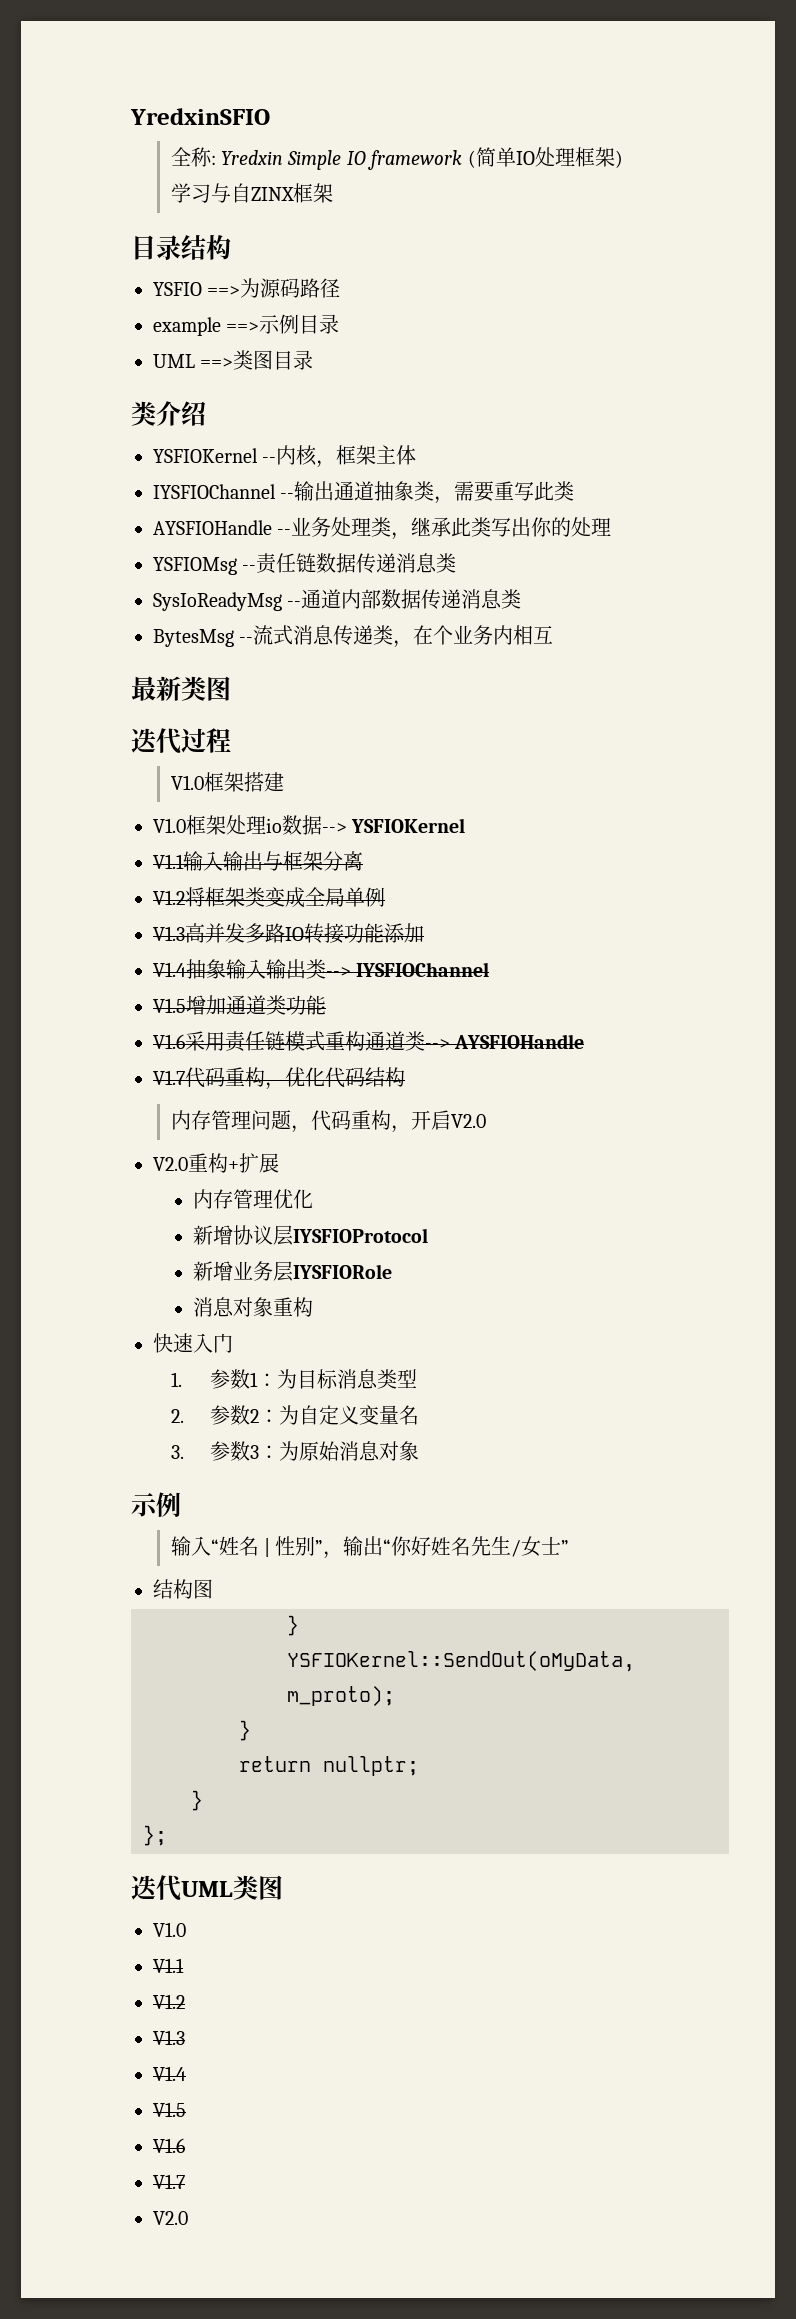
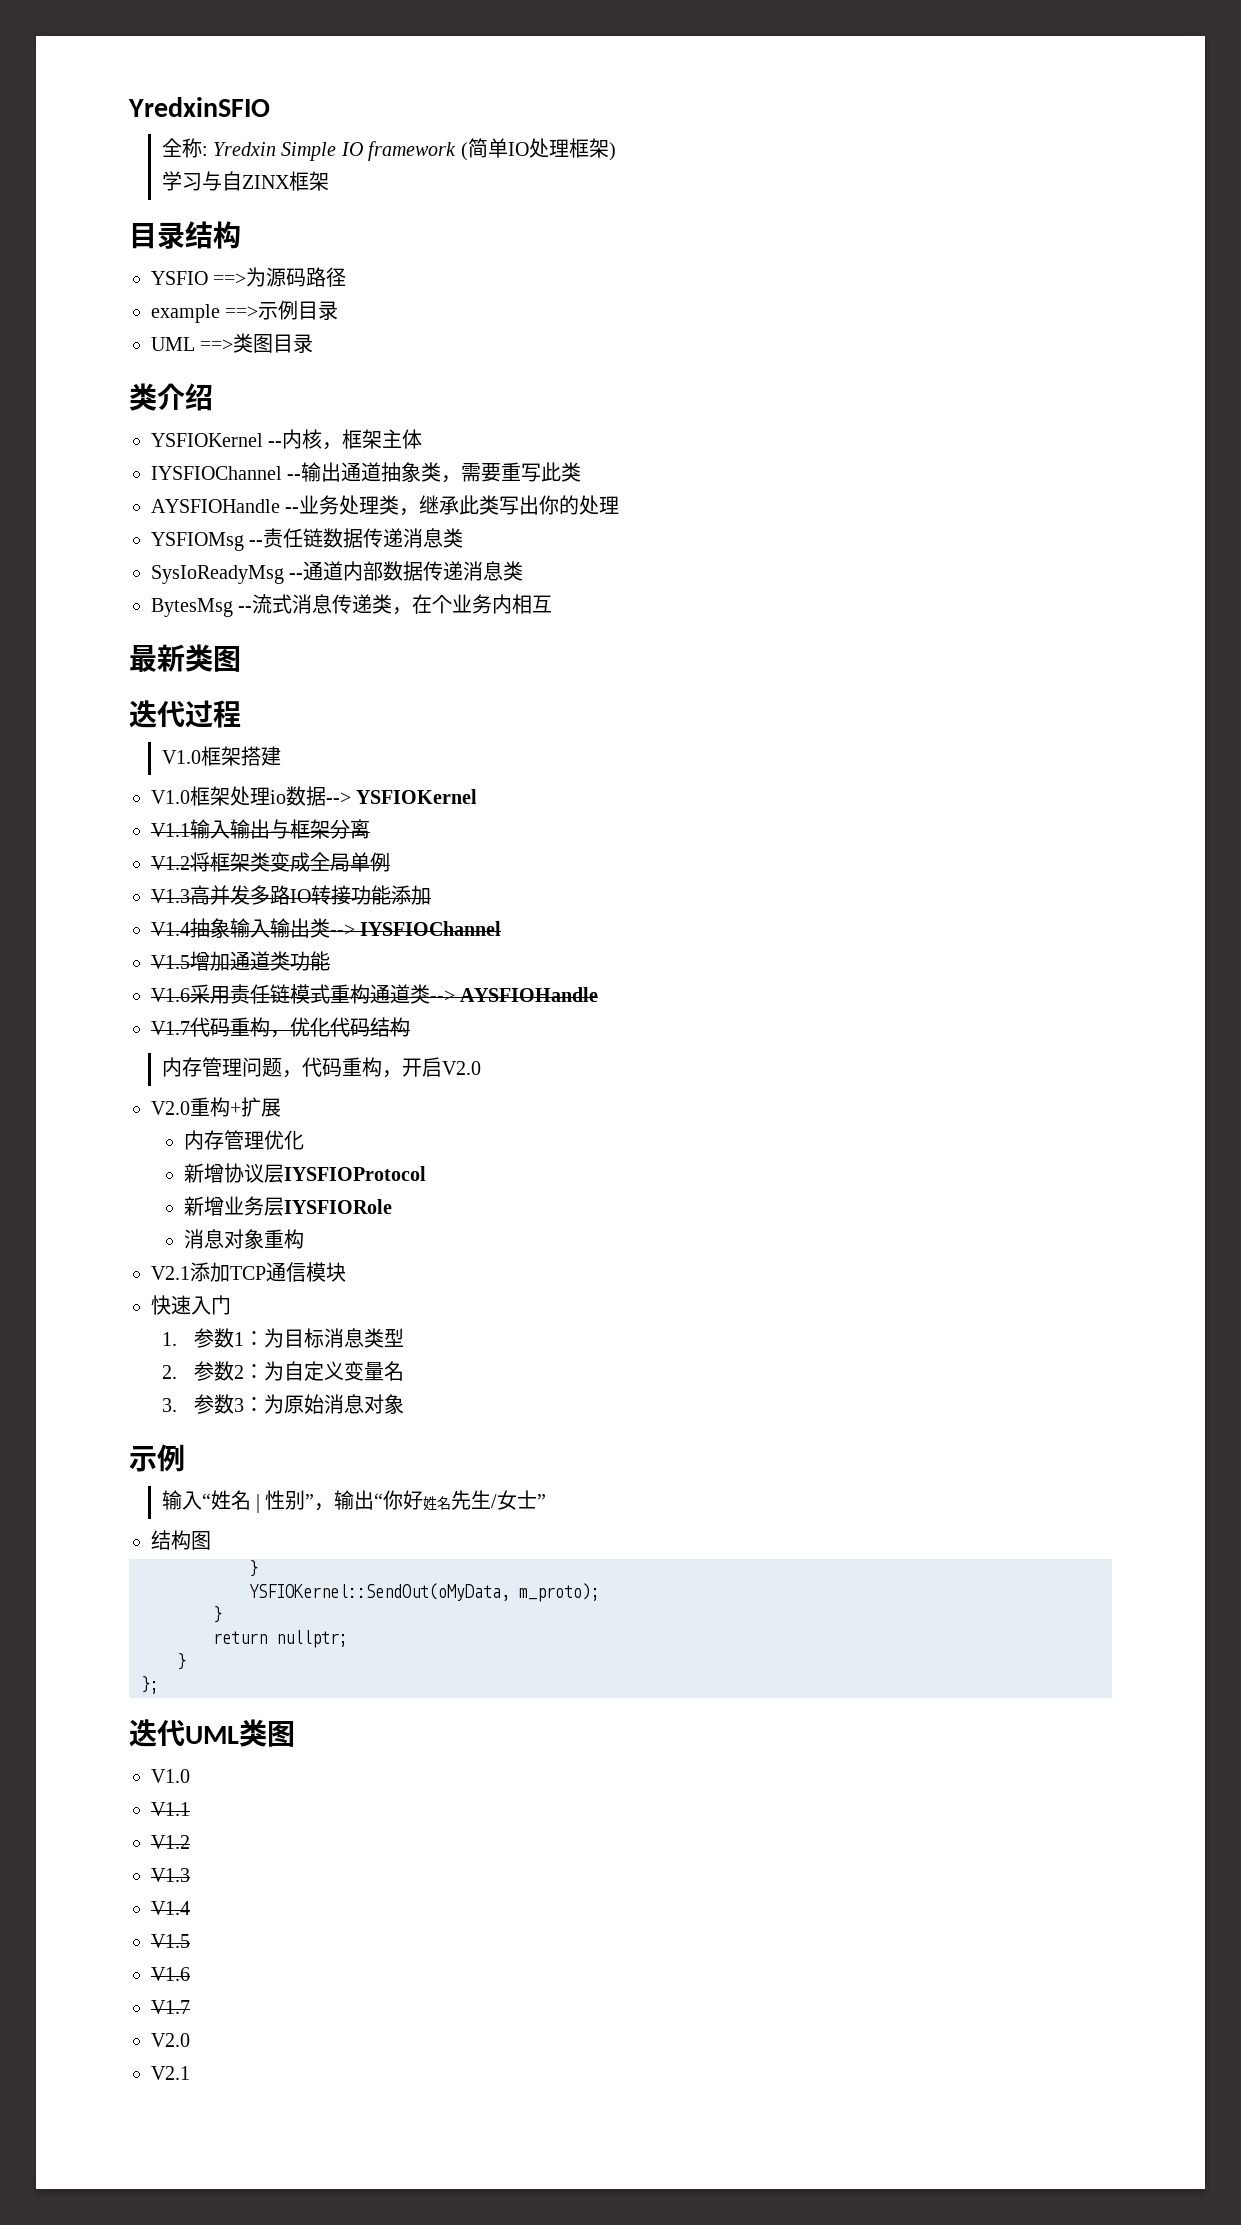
(313, 1307) none -> [151,1262,346,1282] // V2.1添加TCP通信模块
(188, 2218) none -> [151,2066,190,2080] // V2.1

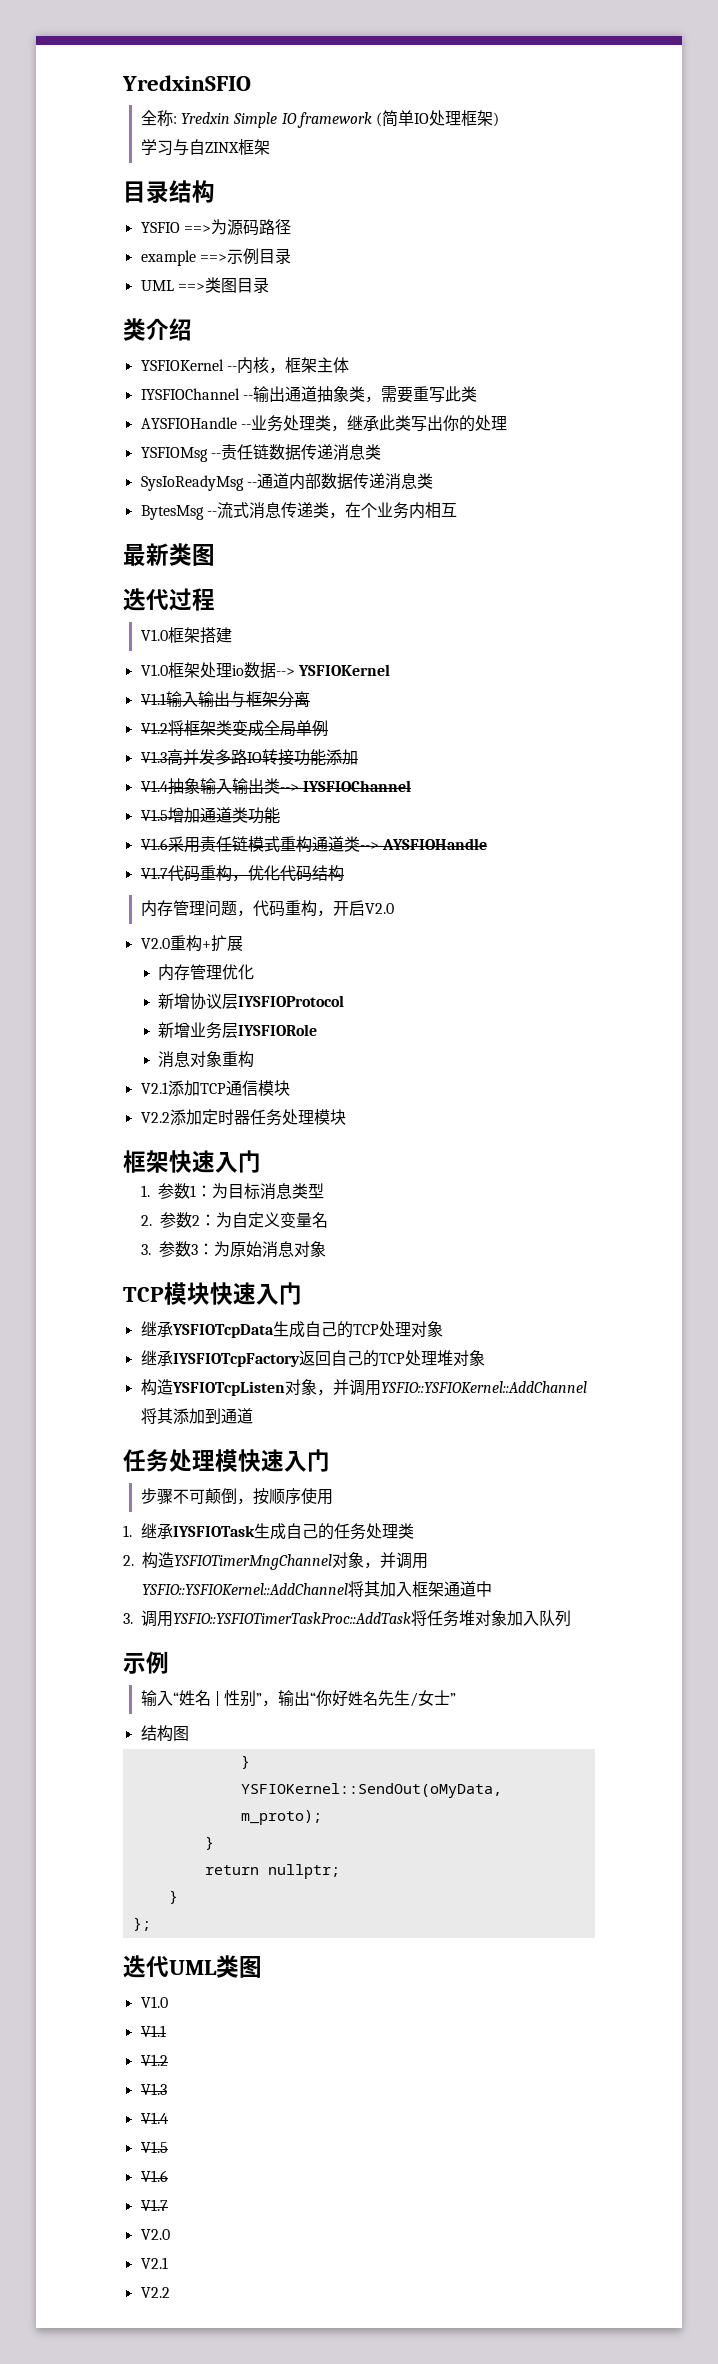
(346, 1272) none -> [140,1109,346,1126] [123,1150,169,1173] V2.2添加定时器任务处理模块 // 框架
(405, 1404) none -> [123,1282,302,1305] [140,1321,443,1338] [140,1350,485,1367] [140,1379,587,1396] [140,1408,253,1424] [123,1449,330,1472] [140,1488,333,1505] [123,1523,414,1540] [123,1552,428,1570] [142,1581,492,1597] [123,1610,571,1627] // TCP模块快速入门 // 继承YSFIOTcpData生成自己的TCP处理对象 // 继承IYSFIOTcpFactory返回自己的TCP处理堆对象 // 构造YSFIOTcpListen对象，并调用YSFIO::YSFIOKernel::AddChannel将其添加到通道 // 任务处理模快速入门 // 步骤不可颠倒，按顺序使用 // 1.继承IYSFIOTask生成自己的任务处理类 // 2.构造YSFIOTimerMngChannel对象，并调用YSFIO::YSFIOKernel::AddChannel将其加入框架通道中 // 3.调用YSFIO::YSFIOTimerTaskProc::AddTask将任务堆对象加入队列
(190, 2073) none -> [140,2287,170,2298] // V2.2

